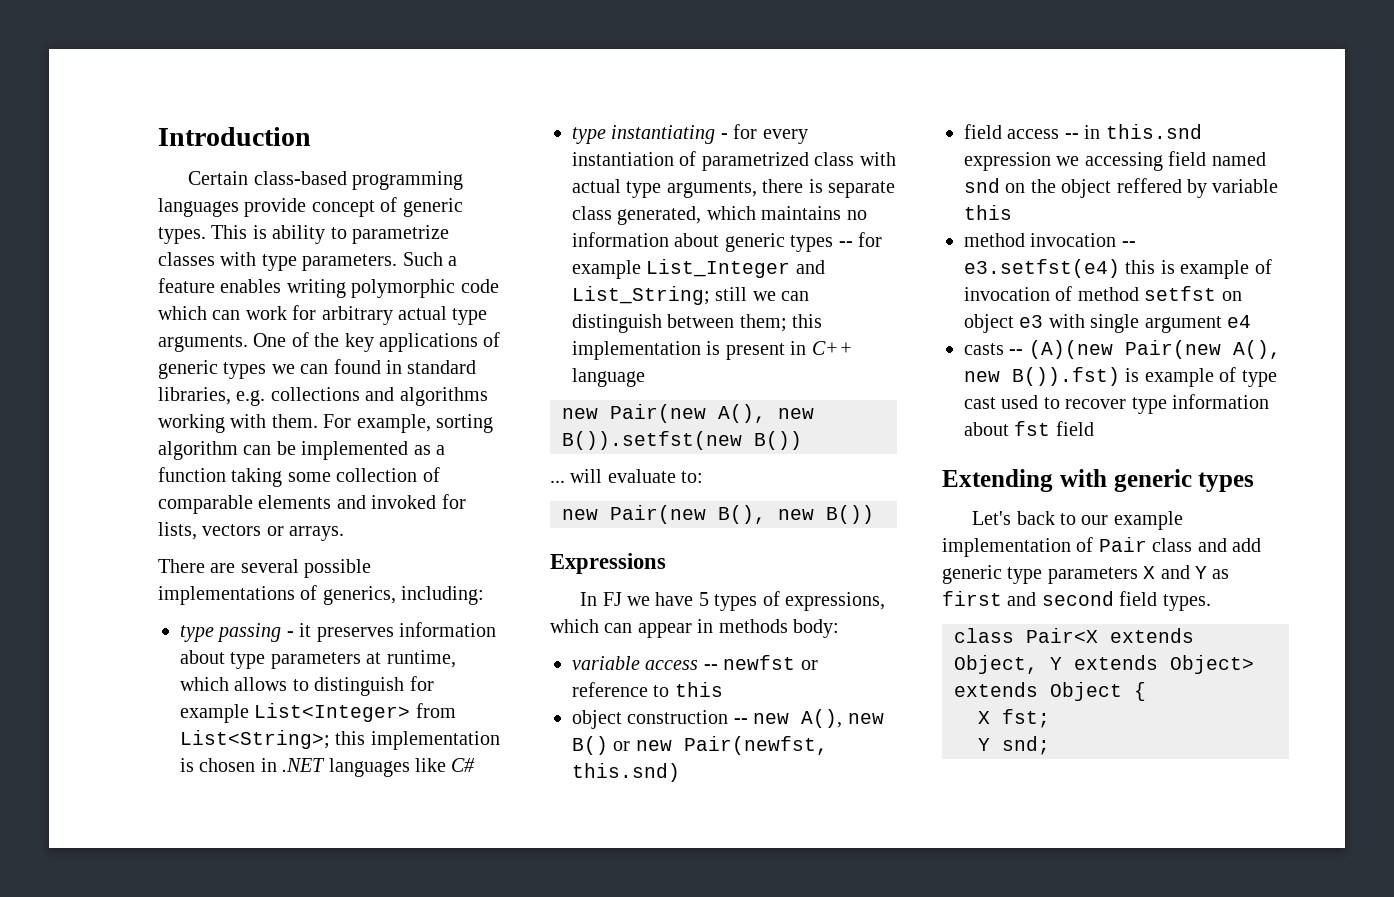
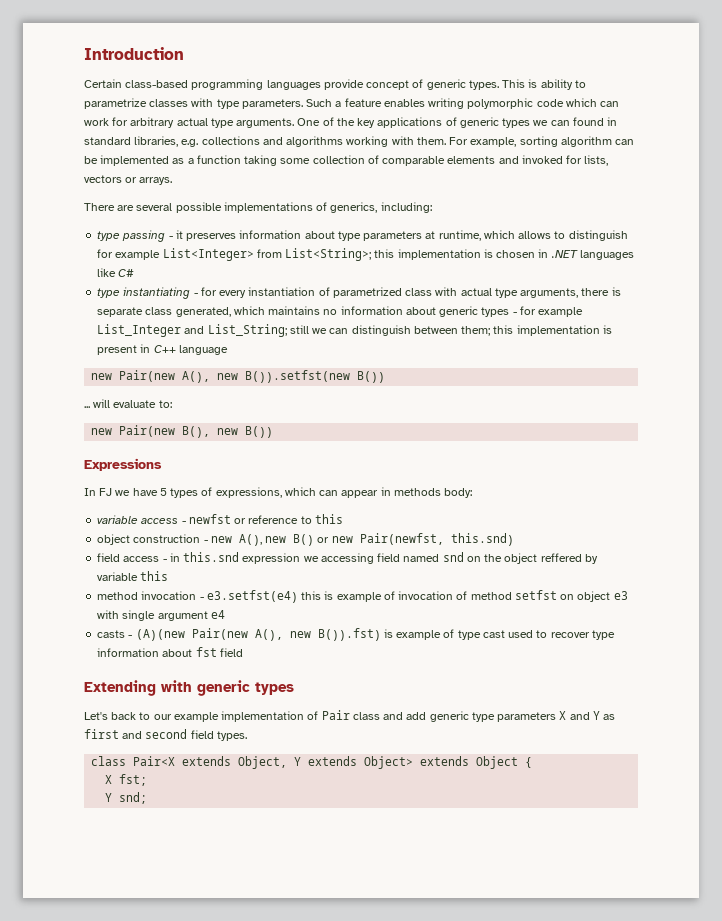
[838,241,853,247] -- -> [512,312,517,315] -
[703,664,718,670] -- -> [181,521,186,524] -
[733,718,748,724] -- -> [203,540,208,543] -
[1064,133,1079,139] -- -> [162,559,167,562] -
[1121,241,1136,247] -- -> [199,597,204,600] -
[1009,349,1024,355] -- -> [128,635,133,638] -

